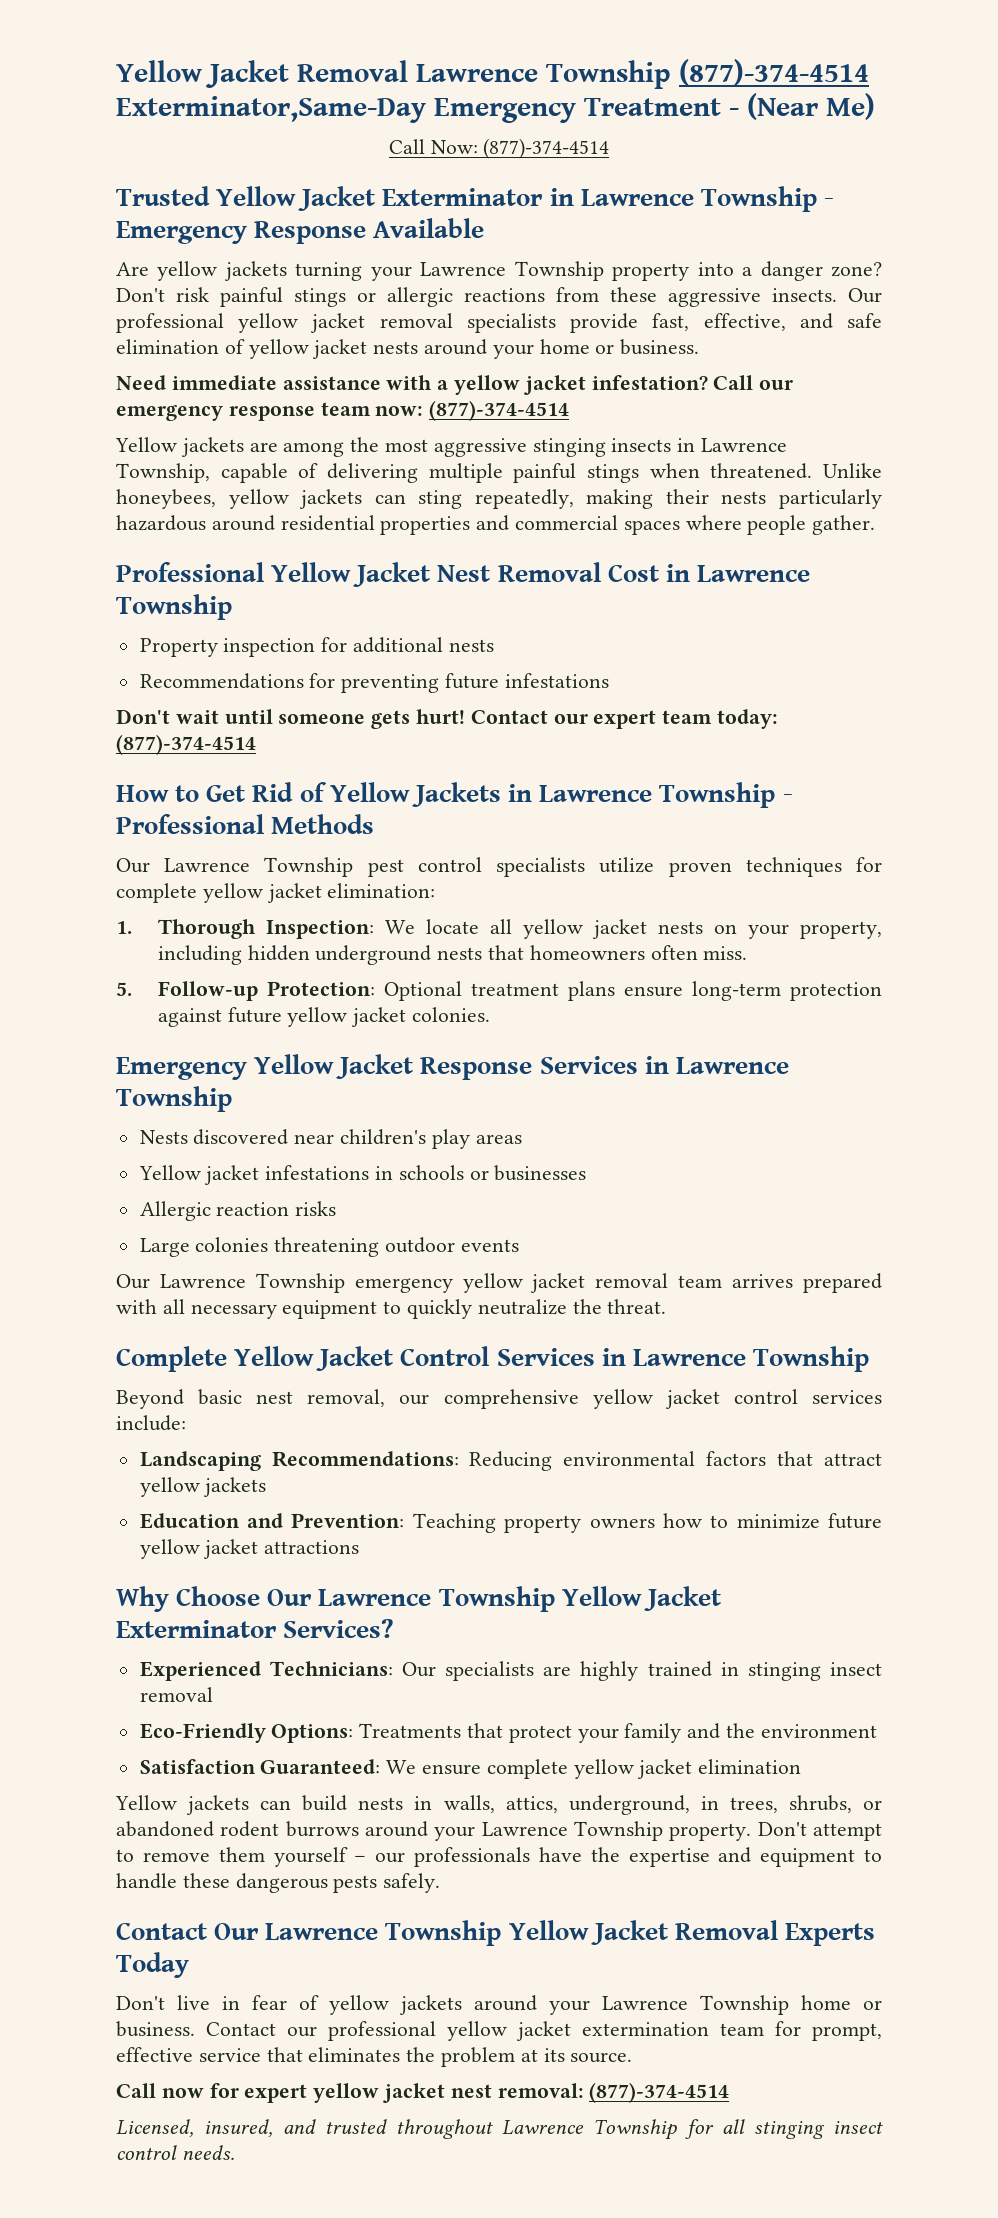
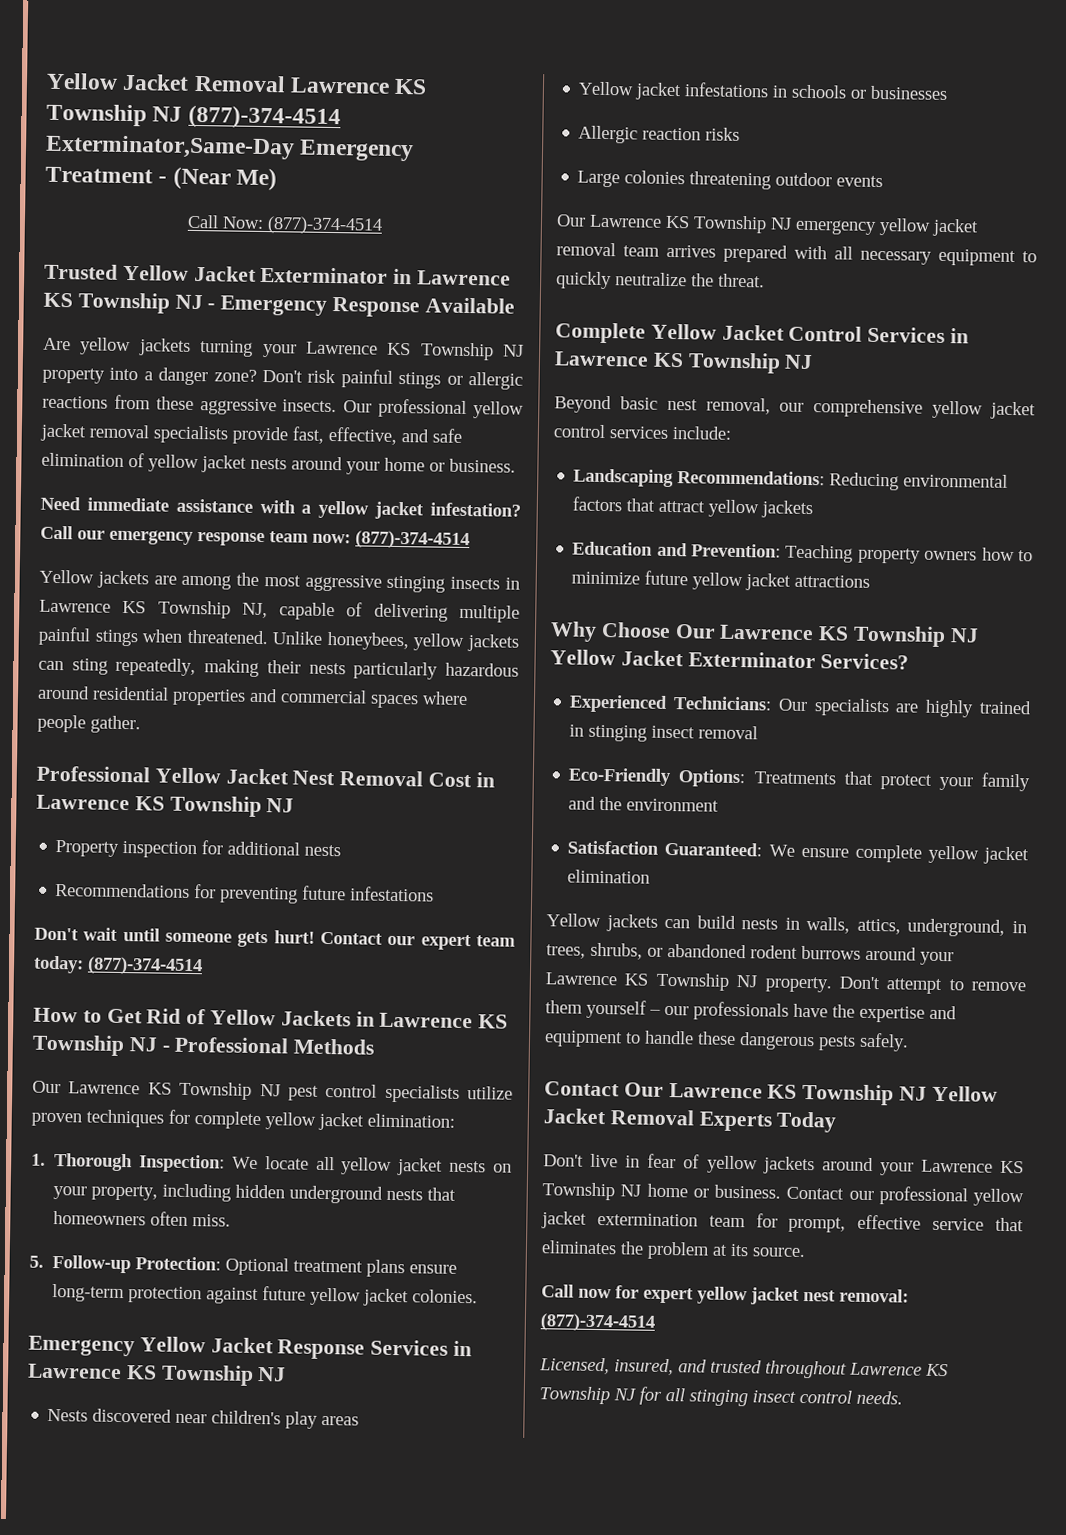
[546,60,671,89] Township -> [394,78,428,95] [46,103,183,127] KS Township NJ
[700,186,817,212] Township -> [43,292,203,314] KS Township NJ
[514,261,604,281] Township -> [387,342,524,361] KS Township NJ
[116,463,210,483] Township, -> [122,600,268,619] KS Township NJ,
[116,594,232,620] Township -> [134,795,295,818] KS Township NJ
[659,782,776,808] Township -> [478,1014,509,1029] [32,1034,158,1057] KS Township NJ
[264,857,354,877] Township -> [147,1081,281,1100] KS Township NJ
[116,1086,232,1112] Township -> [125,1364,287,1386] KS Township NJ
[255,1273,345,1293] Township -> [665,215,792,234] KS Township NJ
[753,1346,870,1372] Township -> [652,352,814,374] KS Township NJ
[438,1586,555,1612] Township -> [818,625,979,648] KS Township NJ
[574,1821,663,1841] Township -> [624,972,758,991] KS Township NJ
[385,1920,502,1946] Township -> [767,1083,928,1106] KS Township NJ
[700,1995,789,2015] Township -> [1000,1160,1024,1174] [542,1182,642,1201] KS Township NJ
[593,2119,677,2140] Township -> [925,1363,948,1377] [539,1386,636,1405] KS Township NJ

